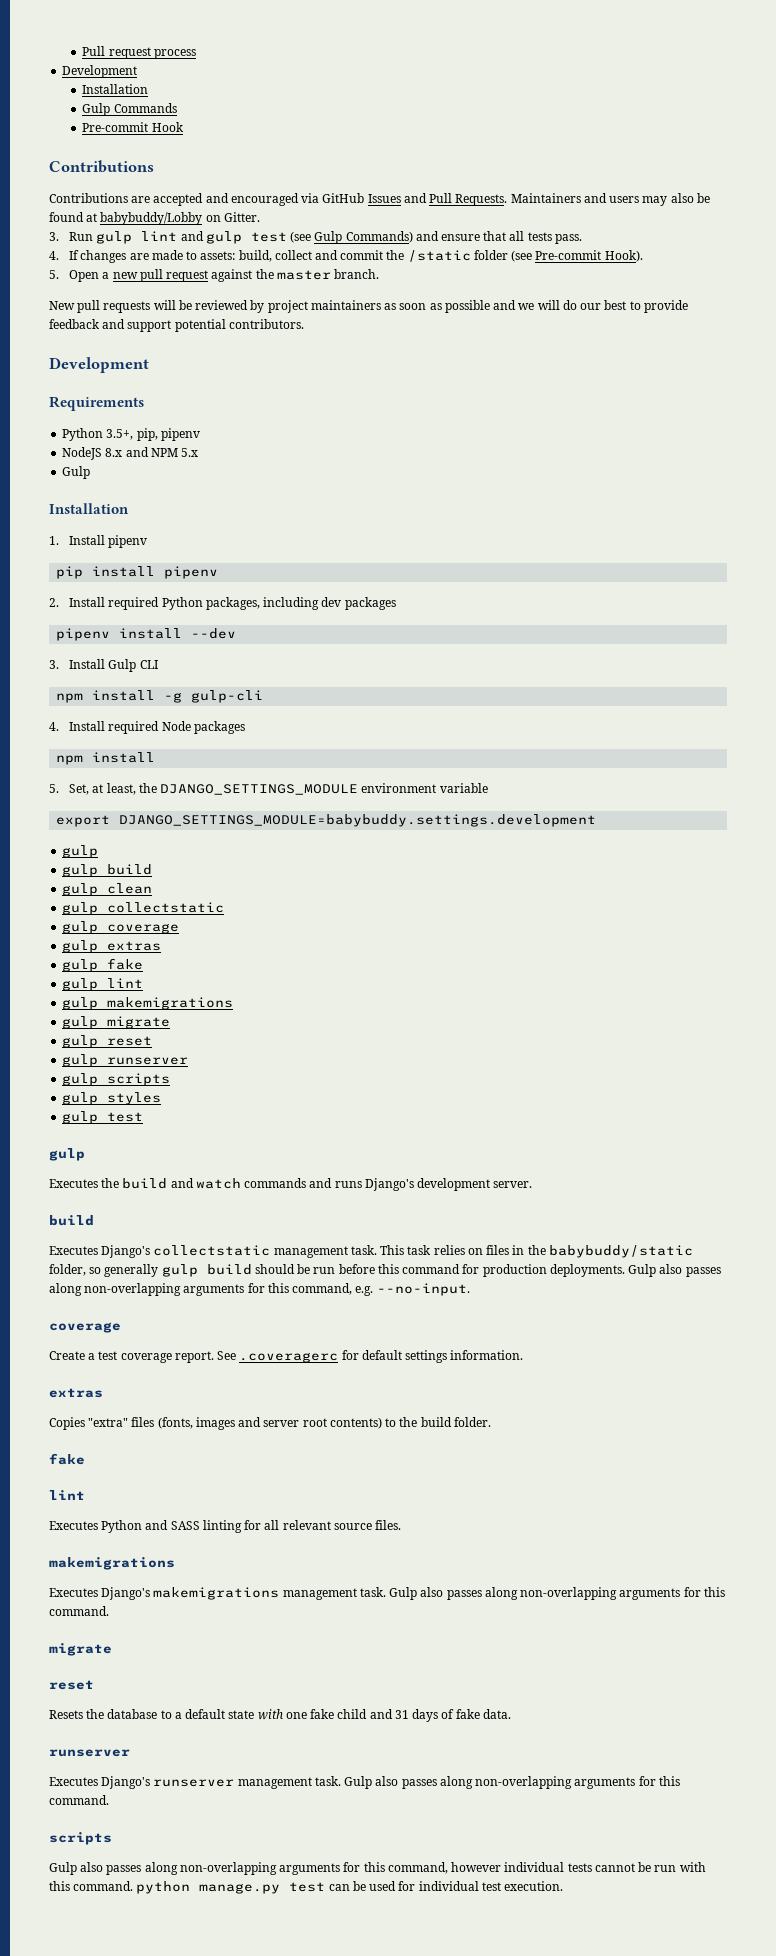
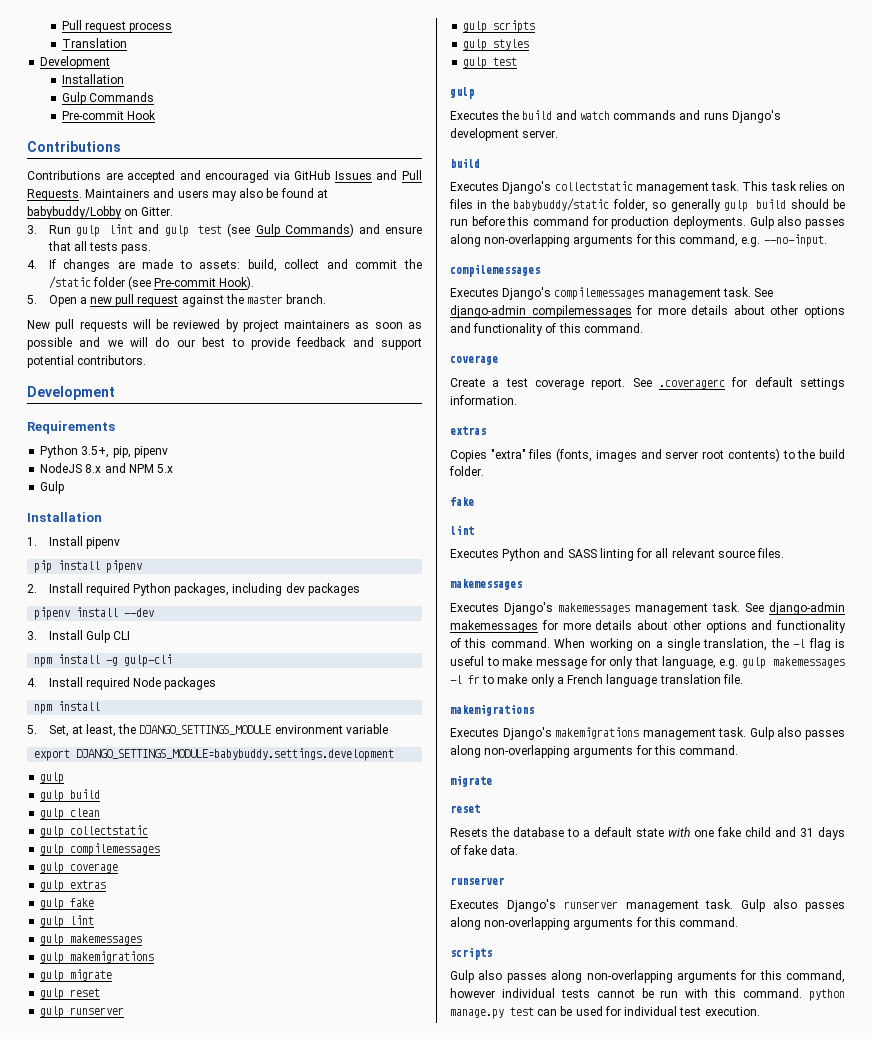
(196, 54) none -> [61,38,127,48] // Translation
(225, 907) none -> [40,843,161,856] // gulp compilemessages
(144, 983) none -> [40,934,143,946] // gulp makemessages
(470, 1289) none -> [450,264,540,277] [450,287,774,300] [450,305,845,318] [450,323,643,336] // compilemessages // Executes Django's compilemessages management task. See django-admin compilemessages for more details about other options and functionality of this command.
(402, 1525) none -> [450,579,522,590] [450,602,845,615] [450,620,846,633] [450,638,845,651] [450,656,845,669] [450,674,743,687] // makemessages // Executes Django's makemessages management task. See django-admin makemessages for more details about other options and functionality of this command. When working on a single translation, the -l flag is useful to make message for only that language, e.g. gulp makemessages -l fr to make only a French language translation file.

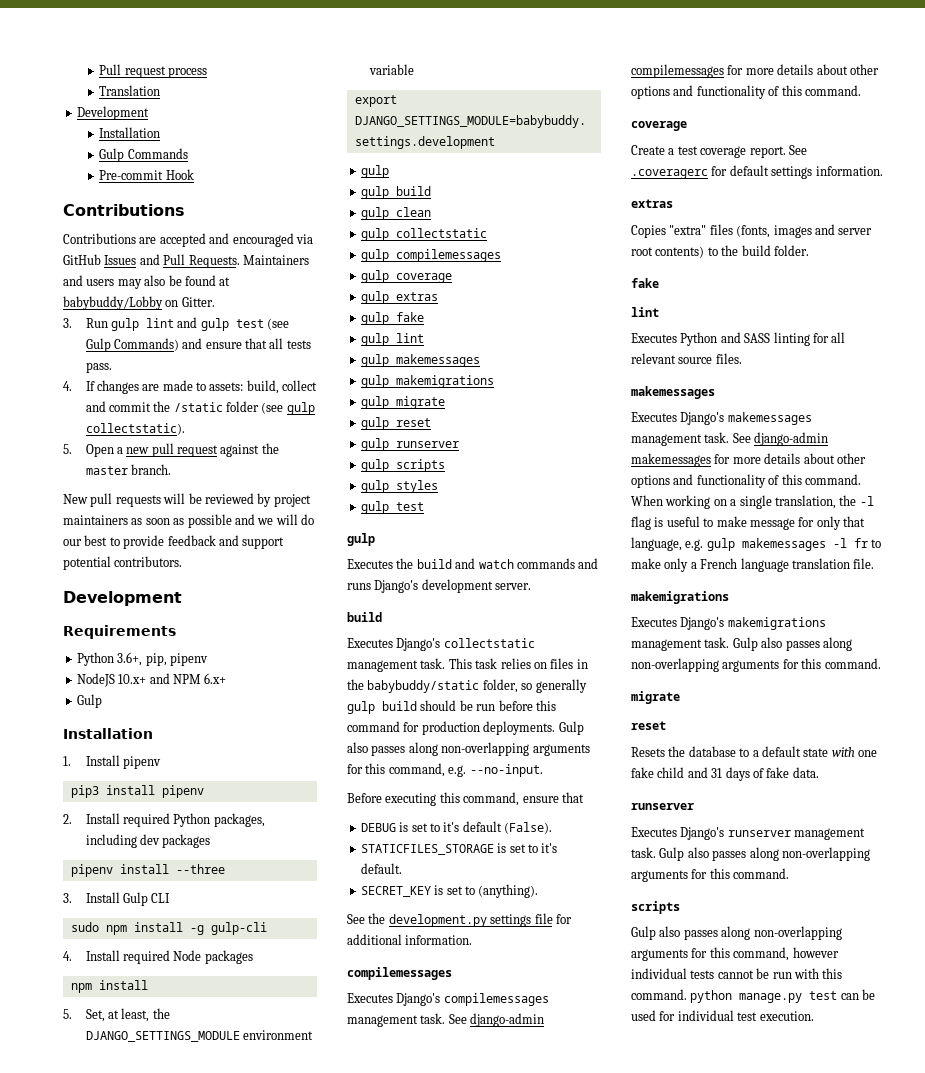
[154,276,255,290] Pre-commit Hook). -> [286,402,315,415] [85,423,185,435] gulp collectstatic).
[81,446,110,458] 3.5+, -> [117,652,143,666] 3.6+,
[85,464,102,473] 8.x -> [118,674,147,684] 10.x+
[157,464,174,473] 5.x -> [204,673,227,684] 6.x+
[34,560,53,573] pip -> [70,785,99,798] pip3
[124,608,155,617] --dev -> [175,864,225,874] --three
(130, 635) none -> [70,922,99,932] sudo
(827, 240) none -> [347,792,584,806] [360,821,552,834] [360,843,558,855] [360,863,402,874] [360,884,539,898] [347,913,572,927] [347,934,473,945] // Before executing this command, ensure that // DEBUG is set to it's default (False). // STATICFILES_STORAGE is set to it's default. // SECRET_KEY is set to (anything). // See the development.py settings file for additional information.

